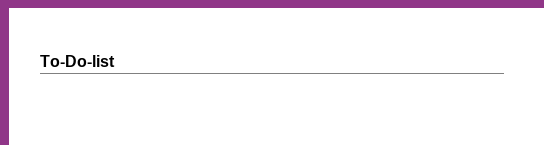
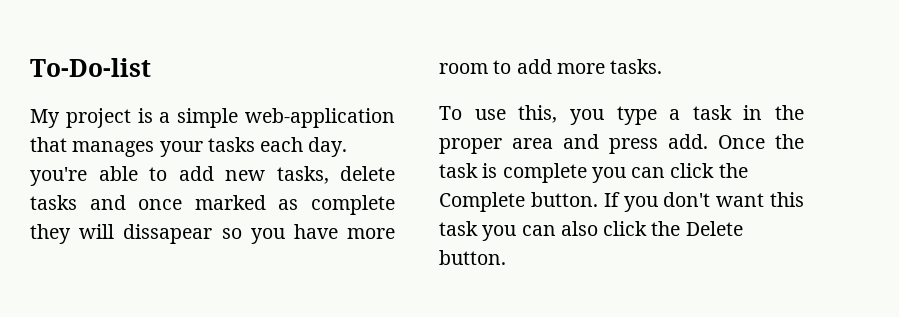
(115, 61) none -> [30,108,395,128] [30,137,348,157] [30,166,395,186] [30,195,395,215] [30,224,395,244] [439,59,663,74] [439,105,804,125] [439,134,804,154] [439,163,748,183] [439,192,804,212] [439,221,743,241] [439,250,506,265] // My project is a simple web-application that manages your tasks each day. you're able to add new tasks, delete tasks and once marked as complete they will dissapear so you have more room to add more tasks. // To use this, you type a task in the proper area and press add. Once the task is complete you can click the Complete button. If you don't want this task you can also click the Delete button.

